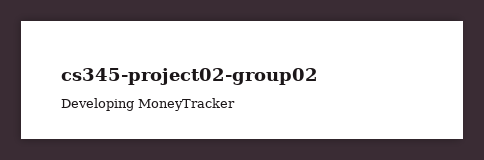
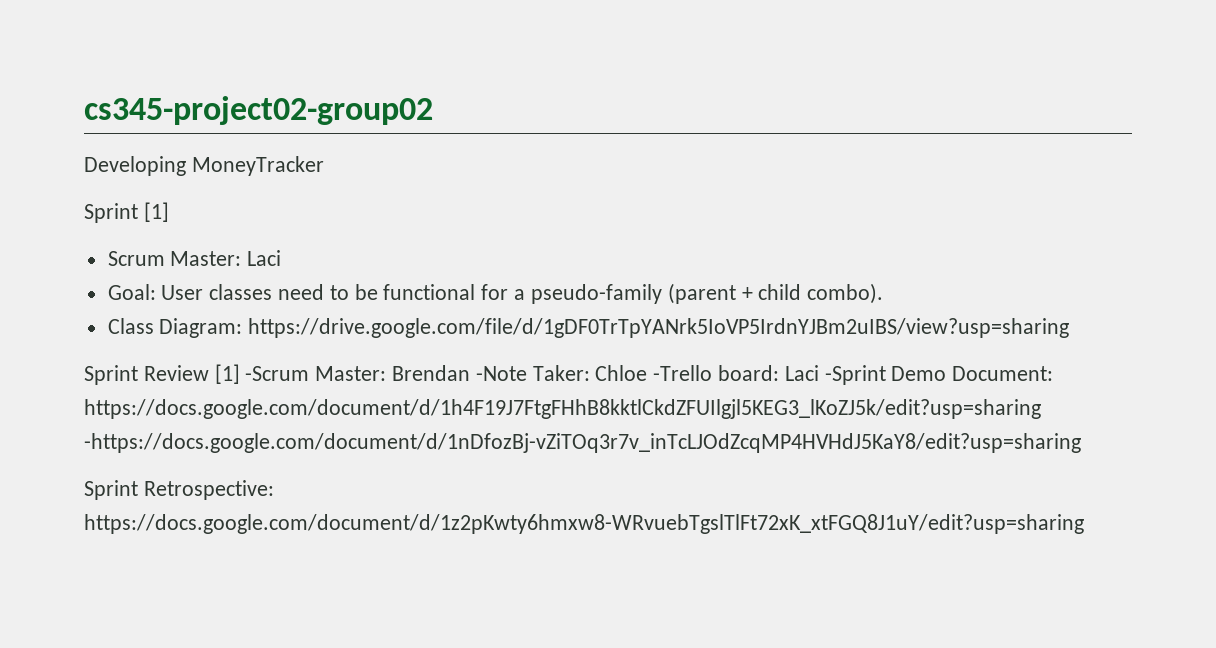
(235, 104) none -> [84,202,169,223] [107,250,282,266] [107,283,884,304] [107,318,1070,338] [84,364,1054,385] [84,399,1041,419] [84,433,1081,453] [84,480,274,500] [84,514,1084,534] // Sprint [1] // Scrum Master: Laci // Goal: User classes need to be functional for a pseudo-family (parent + child combo). // Class Diagram: https://drive.google.com/file/d/1gDF0TrTpYANrk5IoVP5IrdnYJBm2uIBS/view?usp=sharing // Sprint Review [1] -Scrum Master: Brendan -Note Taker: Chloe -Trello board: Laci -Sprint Demo Document: https://docs.google.com/document/d/1h4F19J7FtgFHhB8kktlCkdZFUIlgjl5KEG3_lKoZJ5k/edit?usp=sharing -https://docs.google.com/document/d/1nDfozBj-vZiTOq3r7v_inTcLJOdZcqMP4HVHdJ5KaY8/edit?usp=sharing // Sprint Retrospective: https://docs.google.com/document/d/1z2pKwty6hmxw8-WRvuebTgslTlFt72xK_xtFGQ8J1uY/edit?usp=sharing

